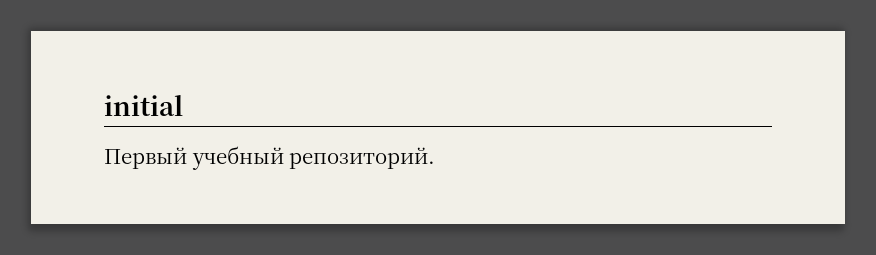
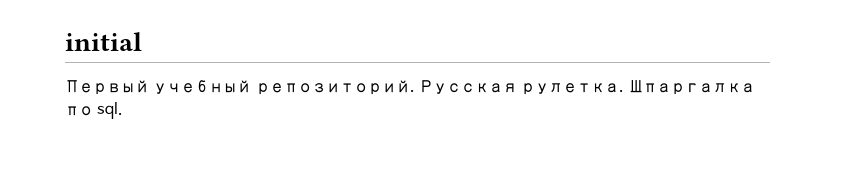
(436, 158) none -> [418,80,755,95] [65,102,124,119] Русская рулетка. Шпаргалка по sql.

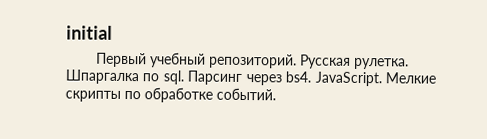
(124, 110) none -> [187,70,436,87] [65,87,276,103] Парсинг через bs4. JavaScript. Мелкие скрипты по обработке событий.

